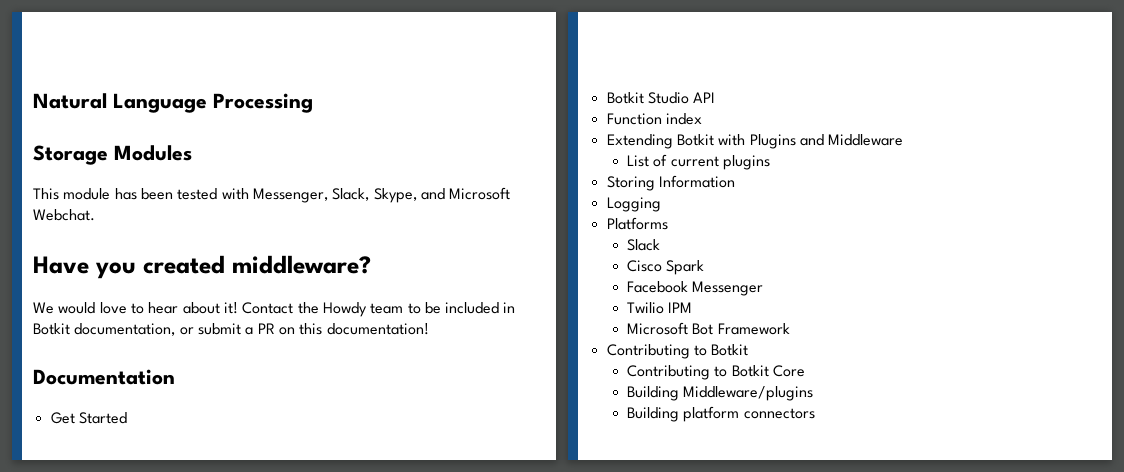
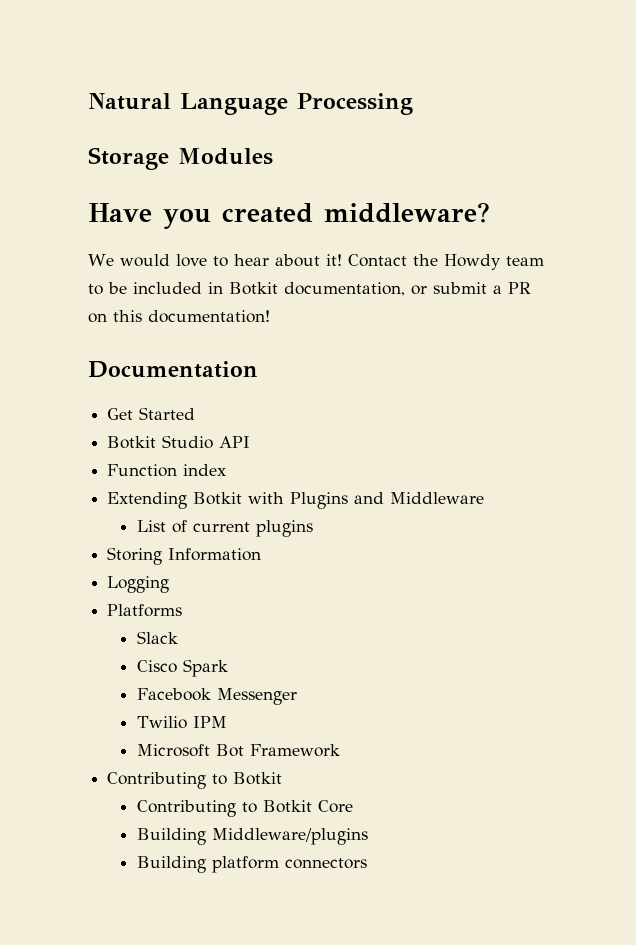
[33,187,511,203] [33,209,95,221] // This module has been tested with Messenger, Slack, Skype, and Microsoft Webchat. -> (273, 156) none

